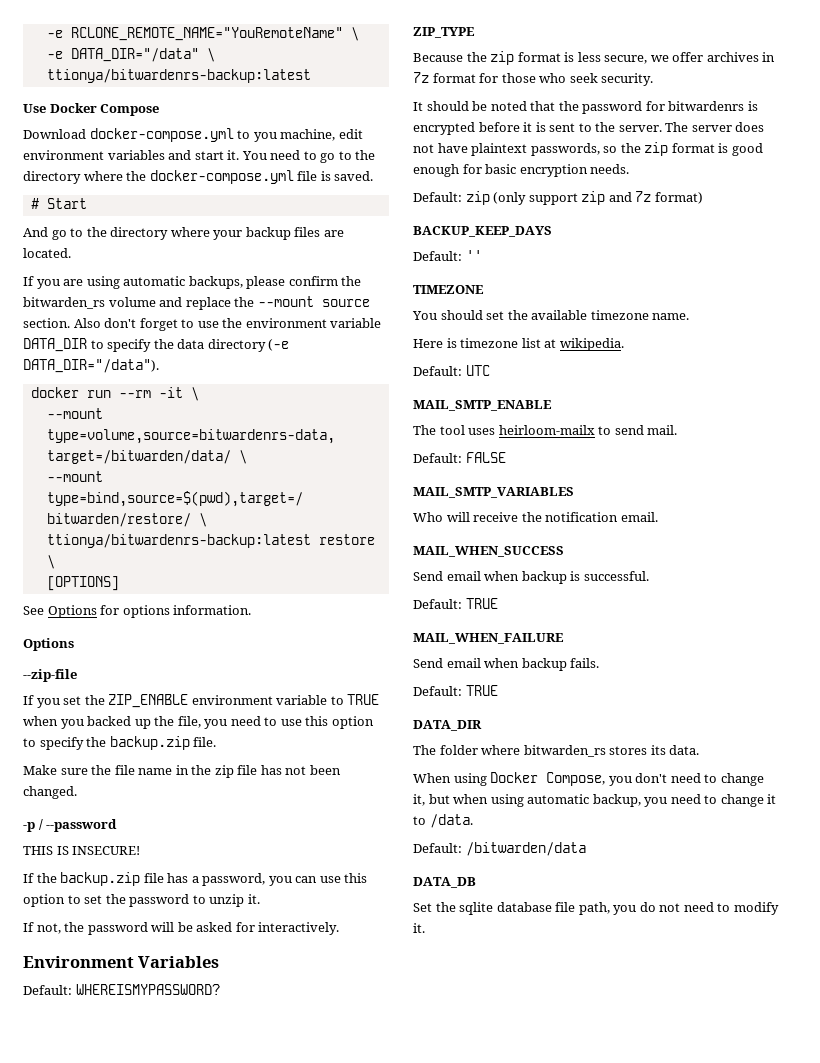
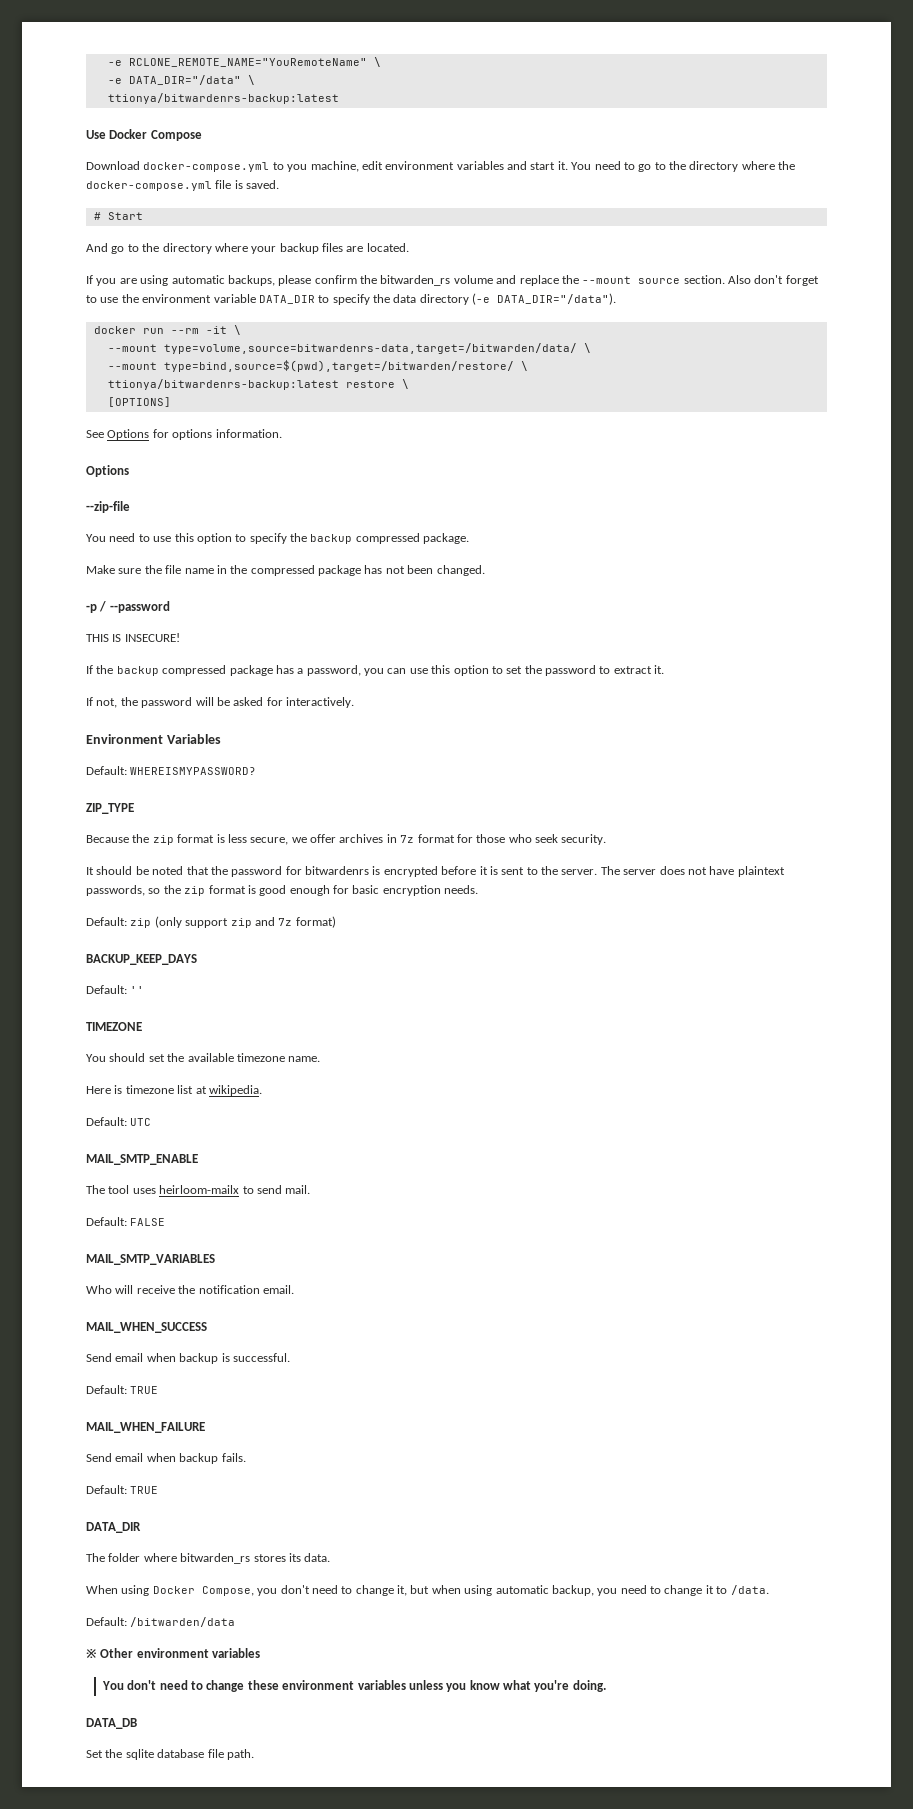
[23,694,380,708] [23,716,228,729] If you set the ZIP_ENABLE environment variable to TRUE when you backed up the file, you -> [86,534,106,542] You
[109,736,217,750] backup.zip file. -> [310,533,470,544] backup compressed package.
[214,765,258,778] zip file -> [250,565,361,576] compressed package
[60,872,164,886] backup.zip file -> [116,665,273,676] backup compressed package
[209,894,245,907] unzip -> [613,666,652,674] extract
(586, 849) none -> [86,1648,261,1659] [101,1680,606,1692] // ※ Other environment variables // You don't need to change these environment variables unless you know what you're doing.
[578,902,779,915] [413,923,425,933] path, you do not need to modify it. -> [226,1749,254,1760] path.

